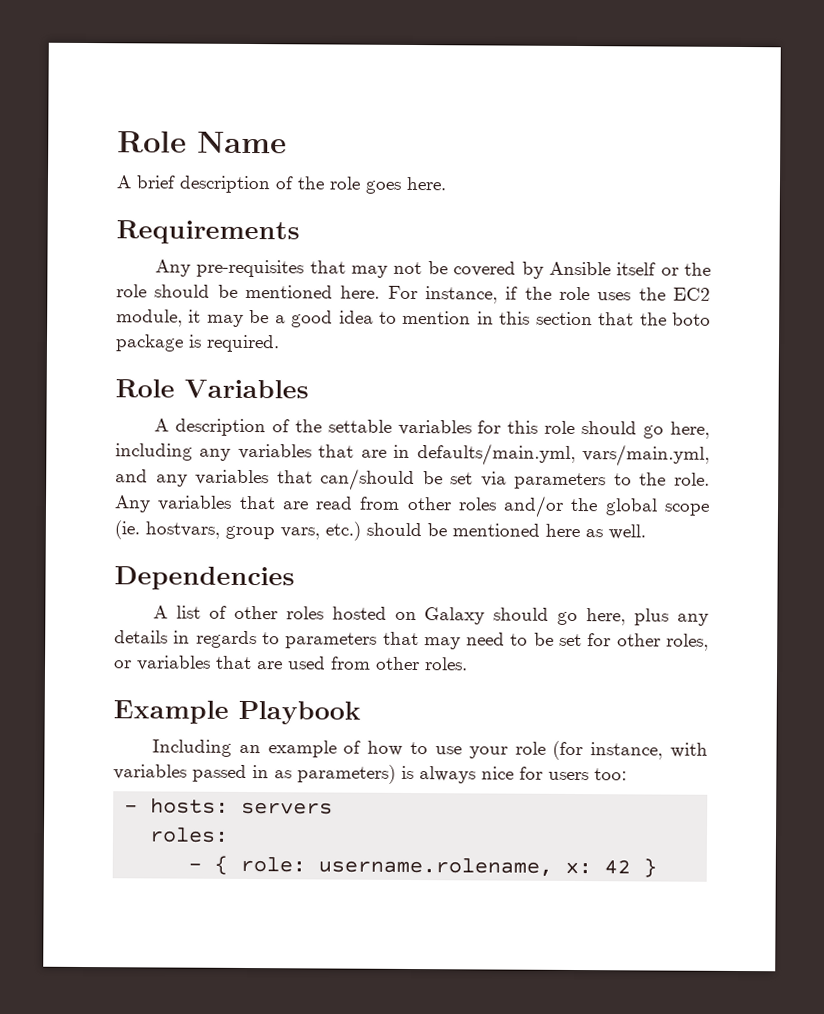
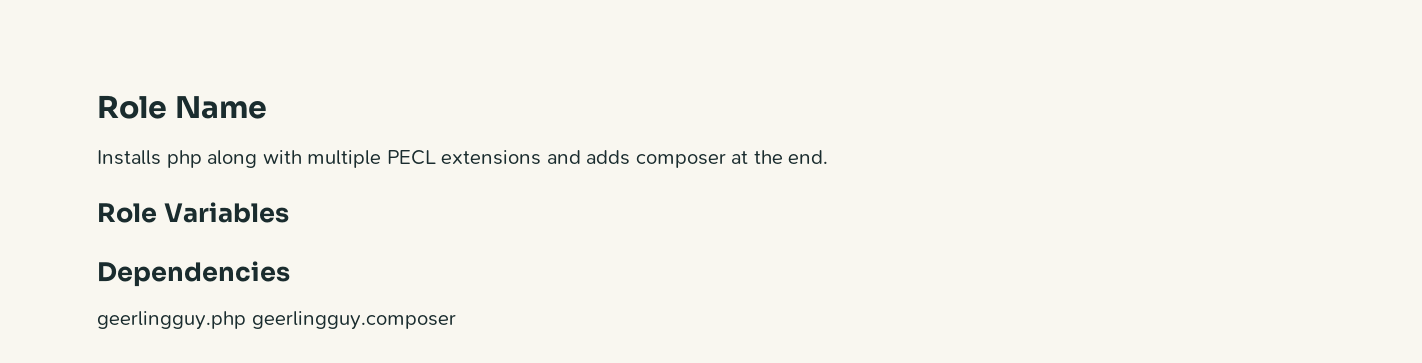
[116,175,447,194] [116,220,300,245] [154,259,711,279] [116,284,711,304] [116,309,712,328] [115,334,280,353] [115,379,309,399] [153,418,710,439] [115,443,710,467] [115,468,710,492] [114,495,710,518] [114,520,646,541] [114,566,295,591] [152,605,709,626] [114,630,710,651] [114,655,468,671] [113,700,361,725] [151,739,709,761] [113,764,627,784] [124,797,334,815] [149,826,230,843] [188,855,658,878] A brief description of the role goes here. // Requirements // Any pre-requisites that may not be covered by Ansible itself or the role should be mentioned here. For instance, if the role uses the EC2 module, it may be a good idea to mention in this section that the boto package is required. // Role Variables // A description of the settable variables for this role should go here, including any variables that are in defaults/main.yml, vars/main.yml, and any variables that can/should be set via parameters to the role. Any variables that are read from other roles and/or the global scope (ie. hostvars, group vars, etc.) should be mentioned here as well. // Dependencies // A list of other roles hosted on Galaxy should go here, plus any details in regards to parameters that may need to be set for other roles, or variables that are used from other roles. // Example Playbook // Including an example of how to use your role (for instance, with variables passed in as parameters) is always nice for users too: // - hosts: servers // roles: // - { role: username.rolename, x: 42 } -> [97,150,829,168] [97,202,289,223] [97,261,290,287] [97,311,456,330] Installs php along with multiple PECL extensions and adds composer at the end. // Role Variables // Dependencies // geerlingguy.php geerlingguy.composer

